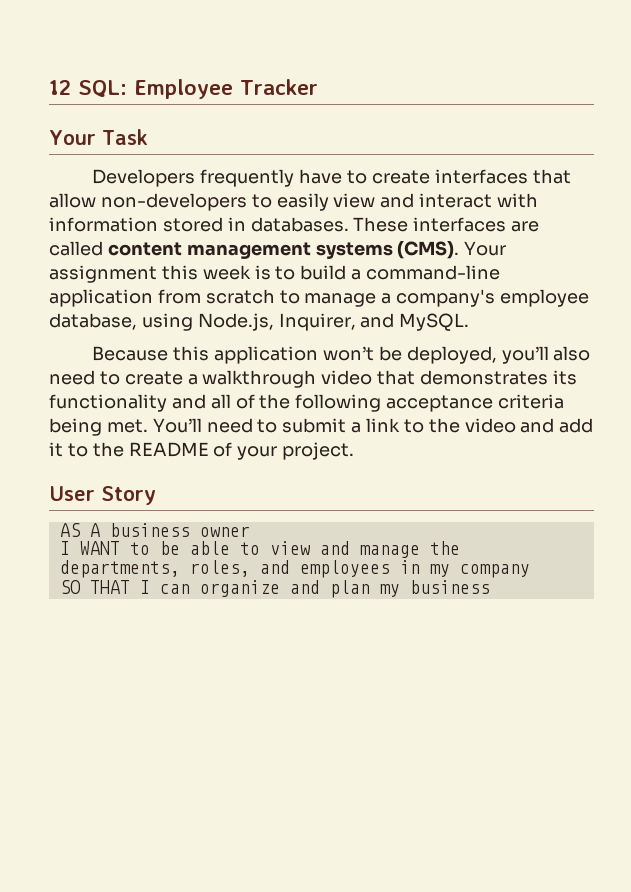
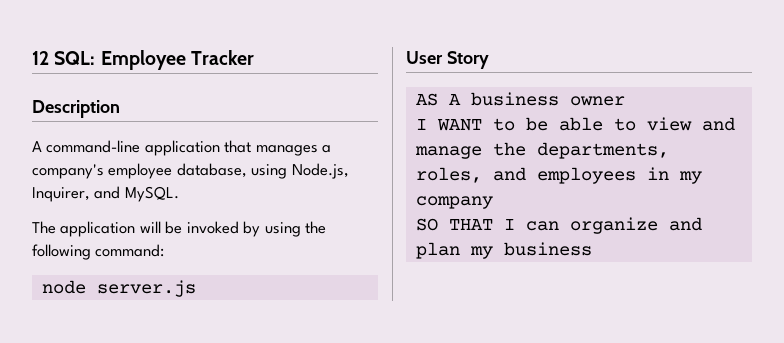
[49,129,148,145] [92,169,571,187] [49,193,539,211] [49,217,540,232] [49,241,507,259] [49,265,501,283] [49,289,377,307] Your Task // Developers frequently have to create interfaces that allow non-developers to easily view and interact with information stored in databases. These interfaces are called content management systems (CMS). Your assignment this week is to build a command-line application from scratch to manage -> [32,100,120,118] [32,140,318,156] Description // A command-line application that manages
[92,346,591,364] [49,370,577,388] [49,394,565,412] [49,418,594,436] [49,442,355,460] Because this application won’t be deployed, you’ll also need to create a walkthrough video that demonstrates its functionality and all of the following acceptance criteria being met. You’ll need to submit a link to the video and add it to the README of your project. -> [32,221,327,237] [32,244,165,260] [41,280,196,297] The application will be invoked by using the following command: // node server.js

